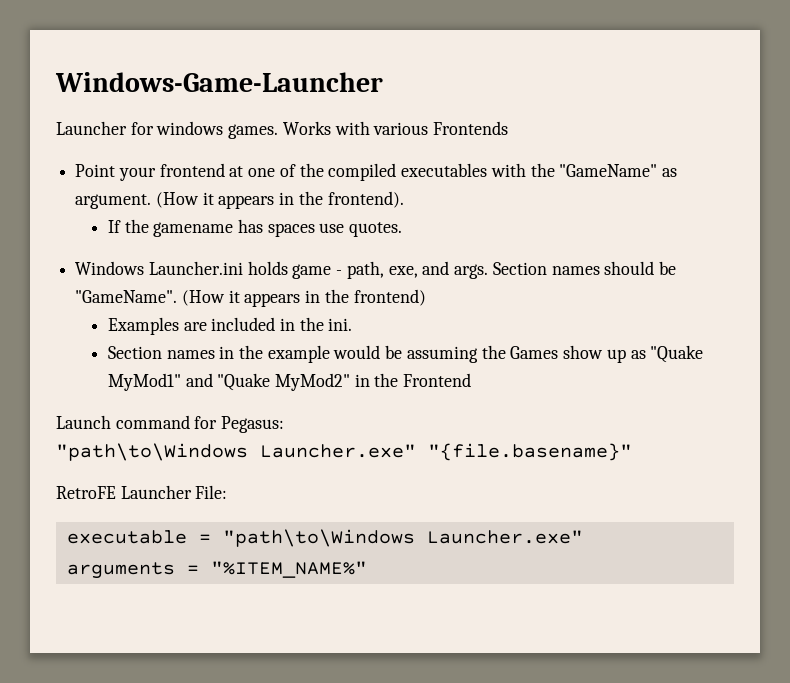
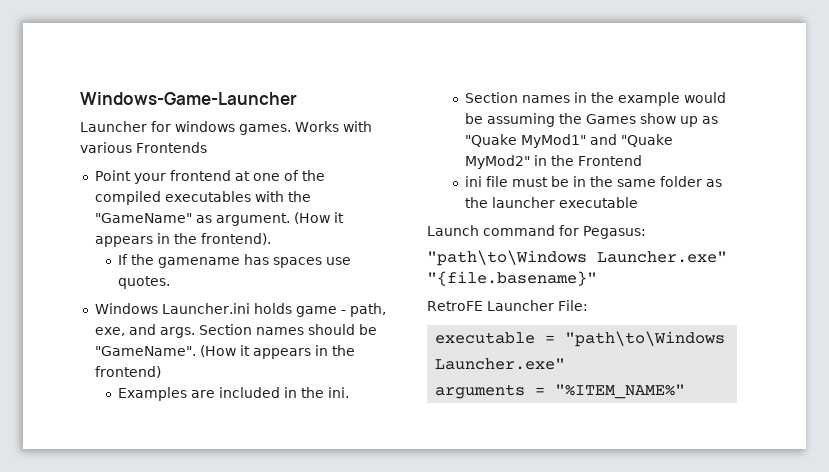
(472, 380) none -> [464,176,722,187] [464,197,638,208] // ini file must be in the same folder as the launcher executable

